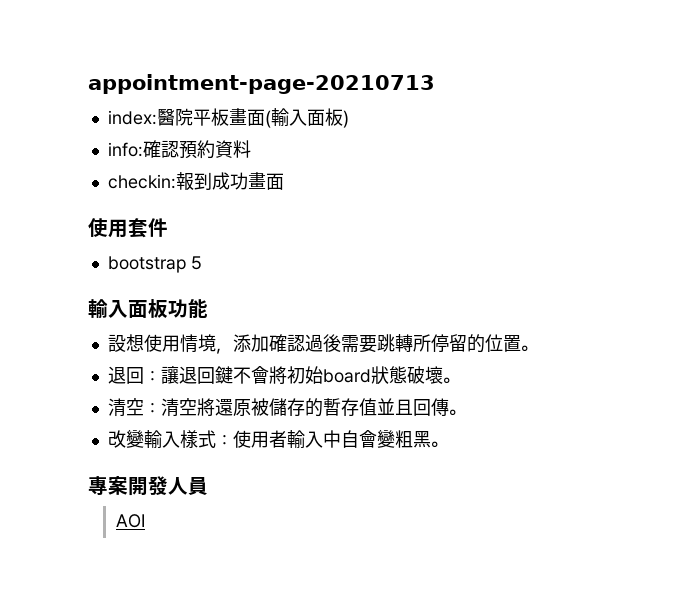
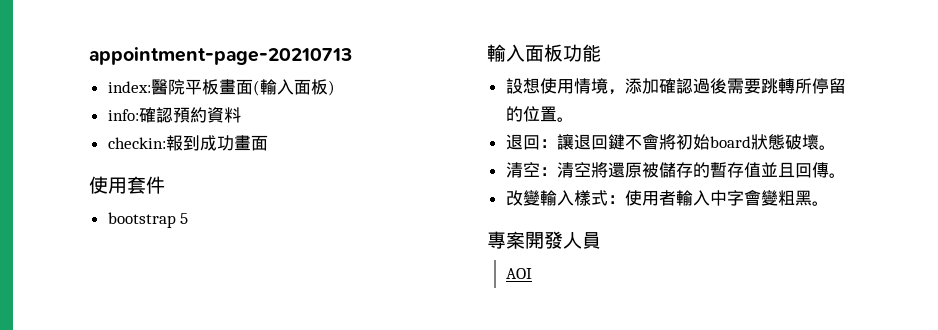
[340,430,359,448] 自 -> [726,190,744,206] 字

